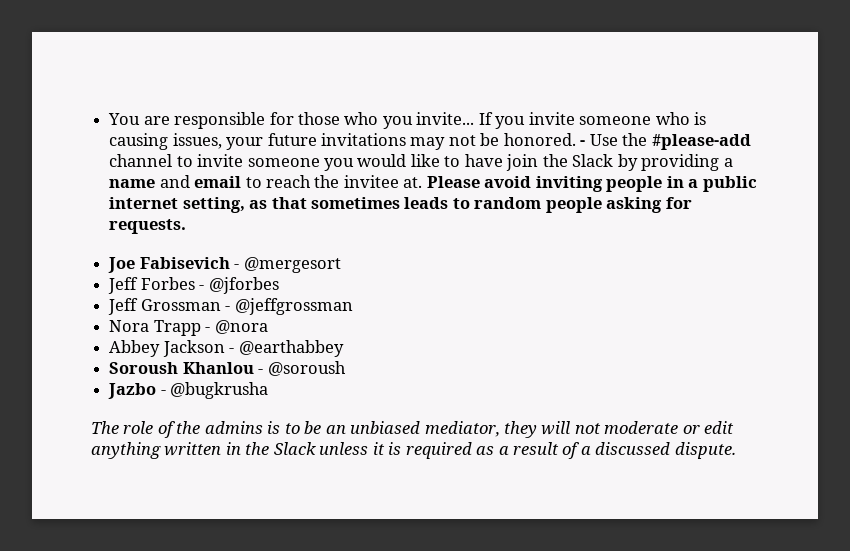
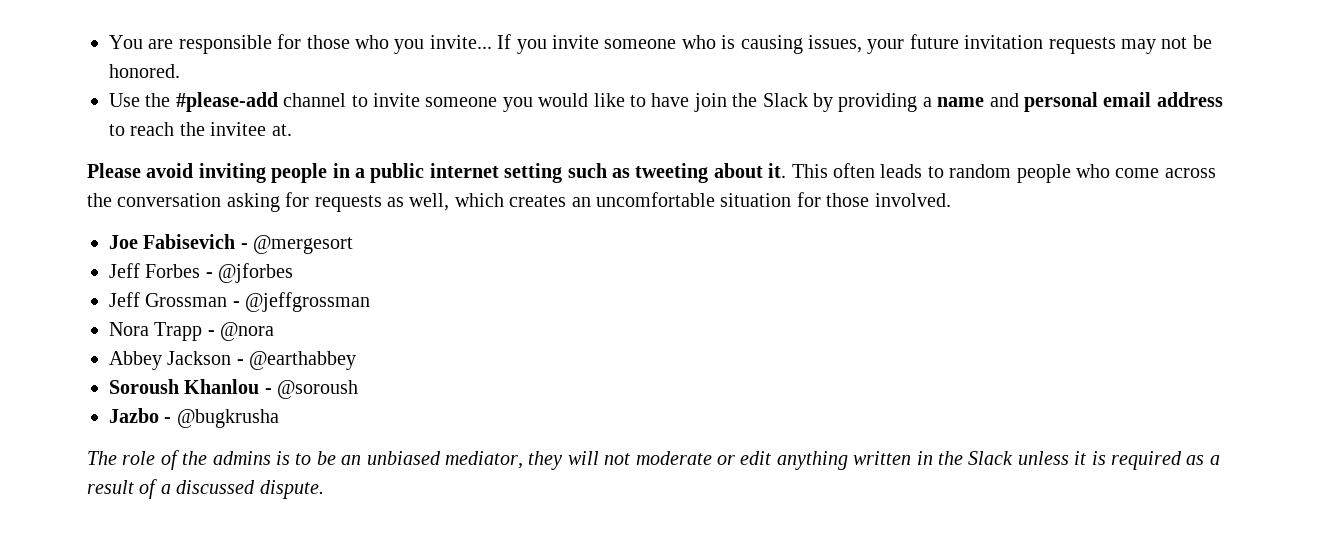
[320,133,406,146] invitations -> [964,35,1116,54] invitation requests
[580,140,586,146] - -> (180, 71) //
[194,176,242,188] email -> [1023,92,1223,112] personal email address
(423, 182) none -> (292, 130) //
[182,197,692,213] [109,219,187,234] setting, as that sometimes leads to random people asking for requests. -> [504,163,1216,183] [87,192,951,212] setting such as tweeting about it. This often leads to random people who come across the conversation asking for requests as well, which creates an uncomfortable situation for those involved.

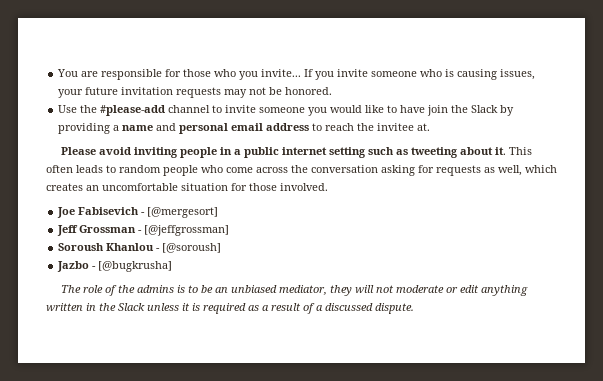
[253,235,354,254] [109,263,294,283] [109,292,371,312] [109,322,275,341] [109,351,357,370] @mergesort // Jeff Forbes - @jforbes // Jeff Grossman - @jeffgrossman // Nora Trapp - @nora // Abbey Jackson - @earthabbey -> [147,207,219,218] [57,225,230,236] [@mergesort] // Jeff Grossman - [@jeffgrossman]
[277,380,359,399] @soroush -> [162,243,222,253] [@soroush]
[176,409,279,428] @bugkrusha -> [98,261,173,272] [@bugkrusha]

